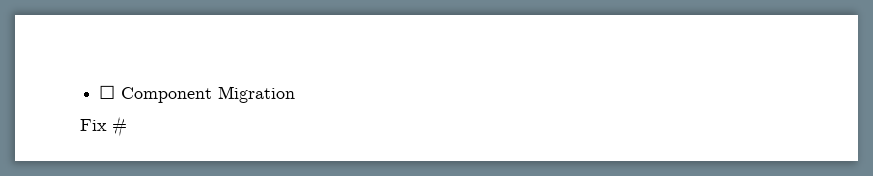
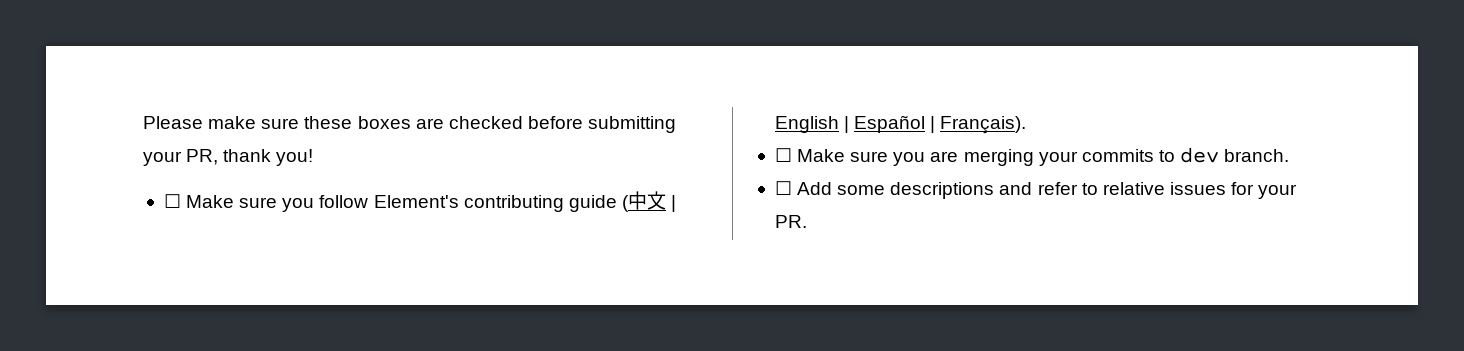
[99,85,296,103] [80,116,127,137] ☐ Component Migration // Fix # -> [143,116,677,133] [143,149,314,166] [163,191,677,212] [774,115,1027,134] [774,147,1290,166] [774,181,1298,199] [774,215,807,228] Please make sure these boxes are checked before submitting your PR, thank you! // ☐ Make sure you follow Element's contributing guide (中文 | English | Español | Français). // ☐ Make sure you are merging your commits to dev branch. // ☐ Add some descriptions and refer to relative issues for your PR.

